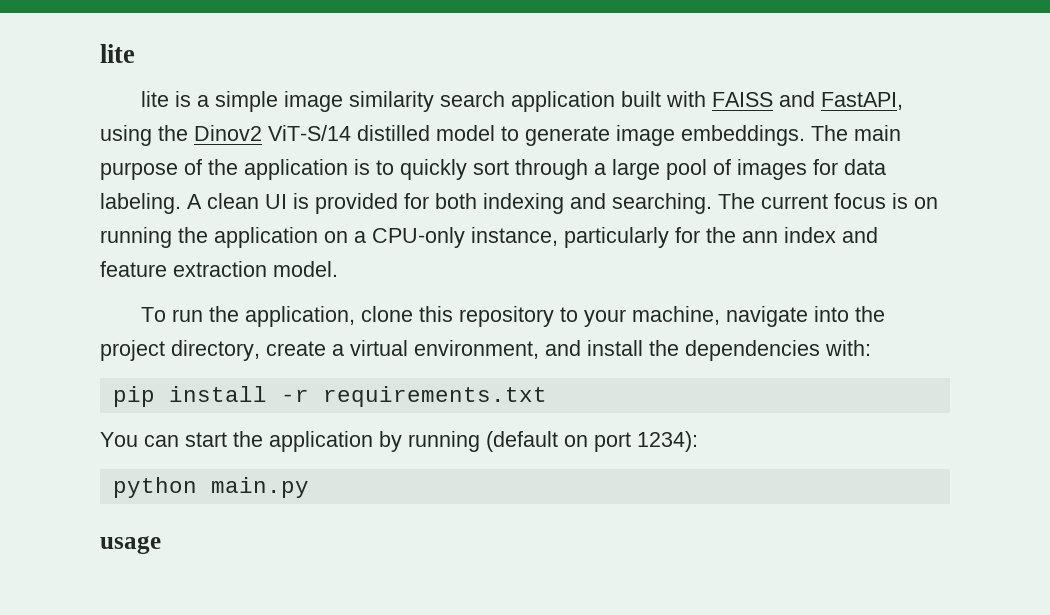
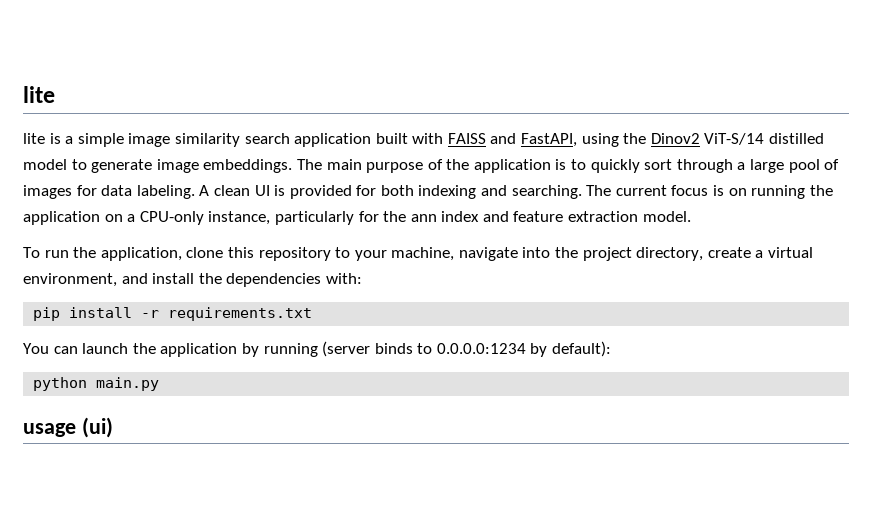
[185,432,227,447] start -> [82,343,129,354] launch
[486,431,698,452] (default on port 1234): -> [322,341,612,357] (server binds to 0.0.0.0:1234 by default):
(161, 544) none -> [81,417,113,438] (ui)

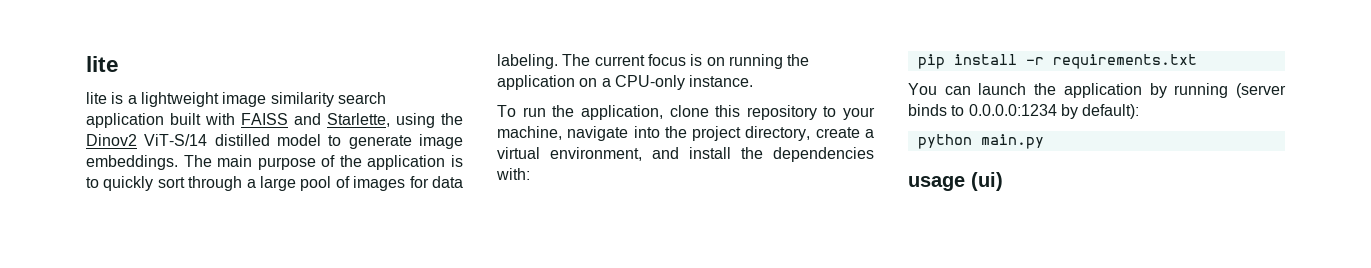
[77,133,124,147] simple -> [140,92,219,107] lightweight
[521,133,578,147] FastAPI, -> [327,113,390,127] Starlette,
[199,185,582,199] A clean UI is provided for both indexing and searching. -> (558, 61) none
[208,211,691,225] instance, particularly for the ann index and feature extraction model. -> [689,75,754,87] instance.

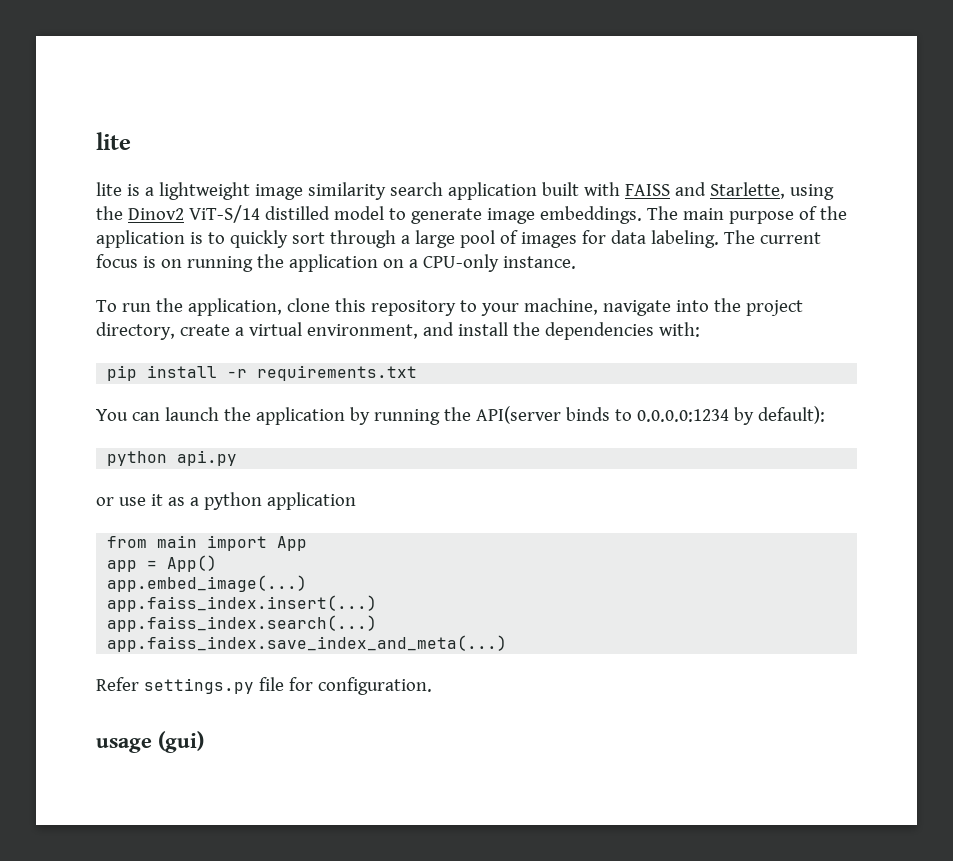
[1236,83,1286,98] (server -> [443,406,561,424] the API(server
[980,134,1044,149] main.py -> [177,450,238,466] [96,492,356,510] [107,535,308,551] [107,555,218,572] [107,575,308,592] [107,595,378,612] [107,615,378,632] [107,635,508,652] [96,677,432,695] api.py // or use it as a python application // from main import App // app = App() // app.embed_image(...) // app.faiss_index.insert(...) // app.faiss_index.search(...) // app.faiss_index.save_index_and_meta(...) // Refer settings.py file for configuration.
[971,172,1003,191] (ui) -> [158,731,204,753] (gui)

